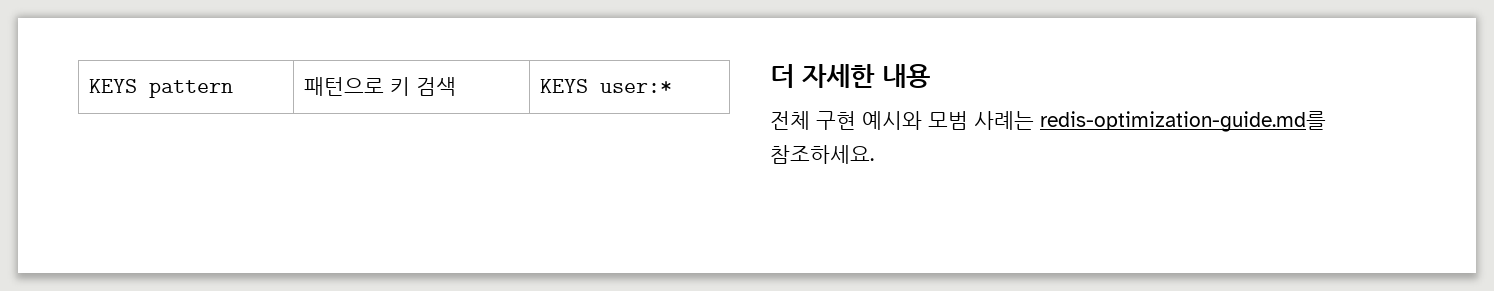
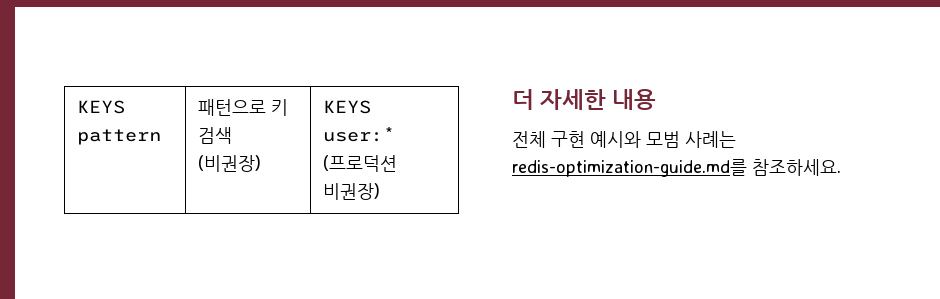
(456, 86) none -> [197,155,261,172] (비권장)
(672, 87) none -> [322,155,397,172] [322,183,380,200] (프로덕션 비권장)

